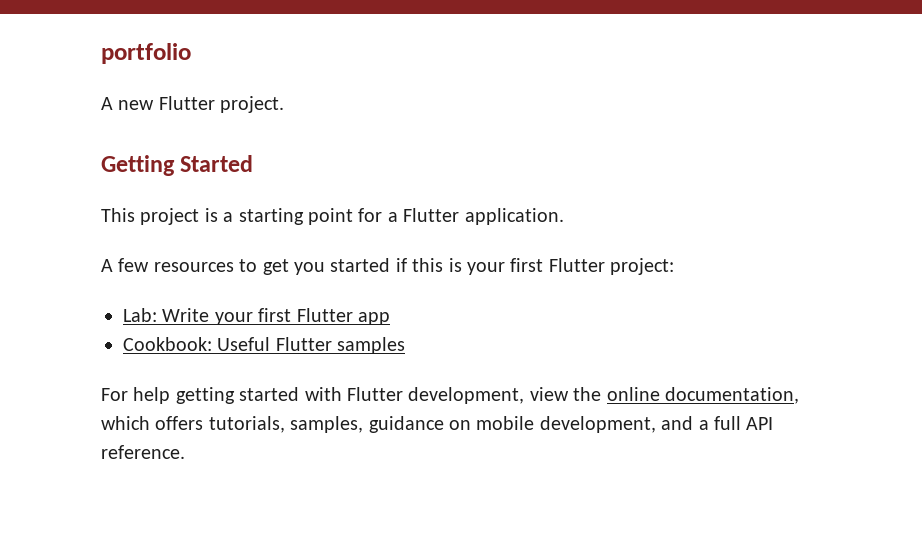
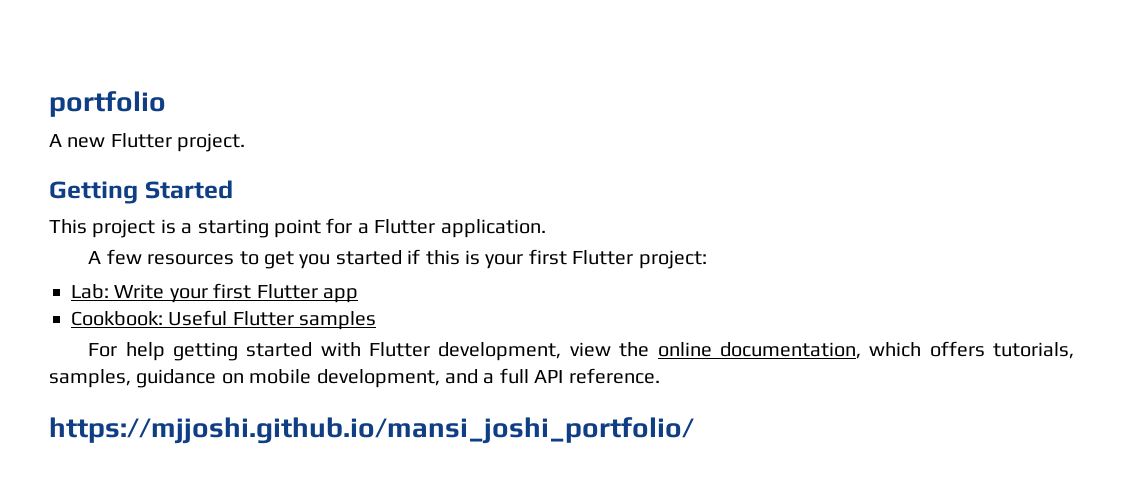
(185, 452) none -> [49,417,694,444] // https://mjjoshi.github.io/mansi_joshi_portfolio/

